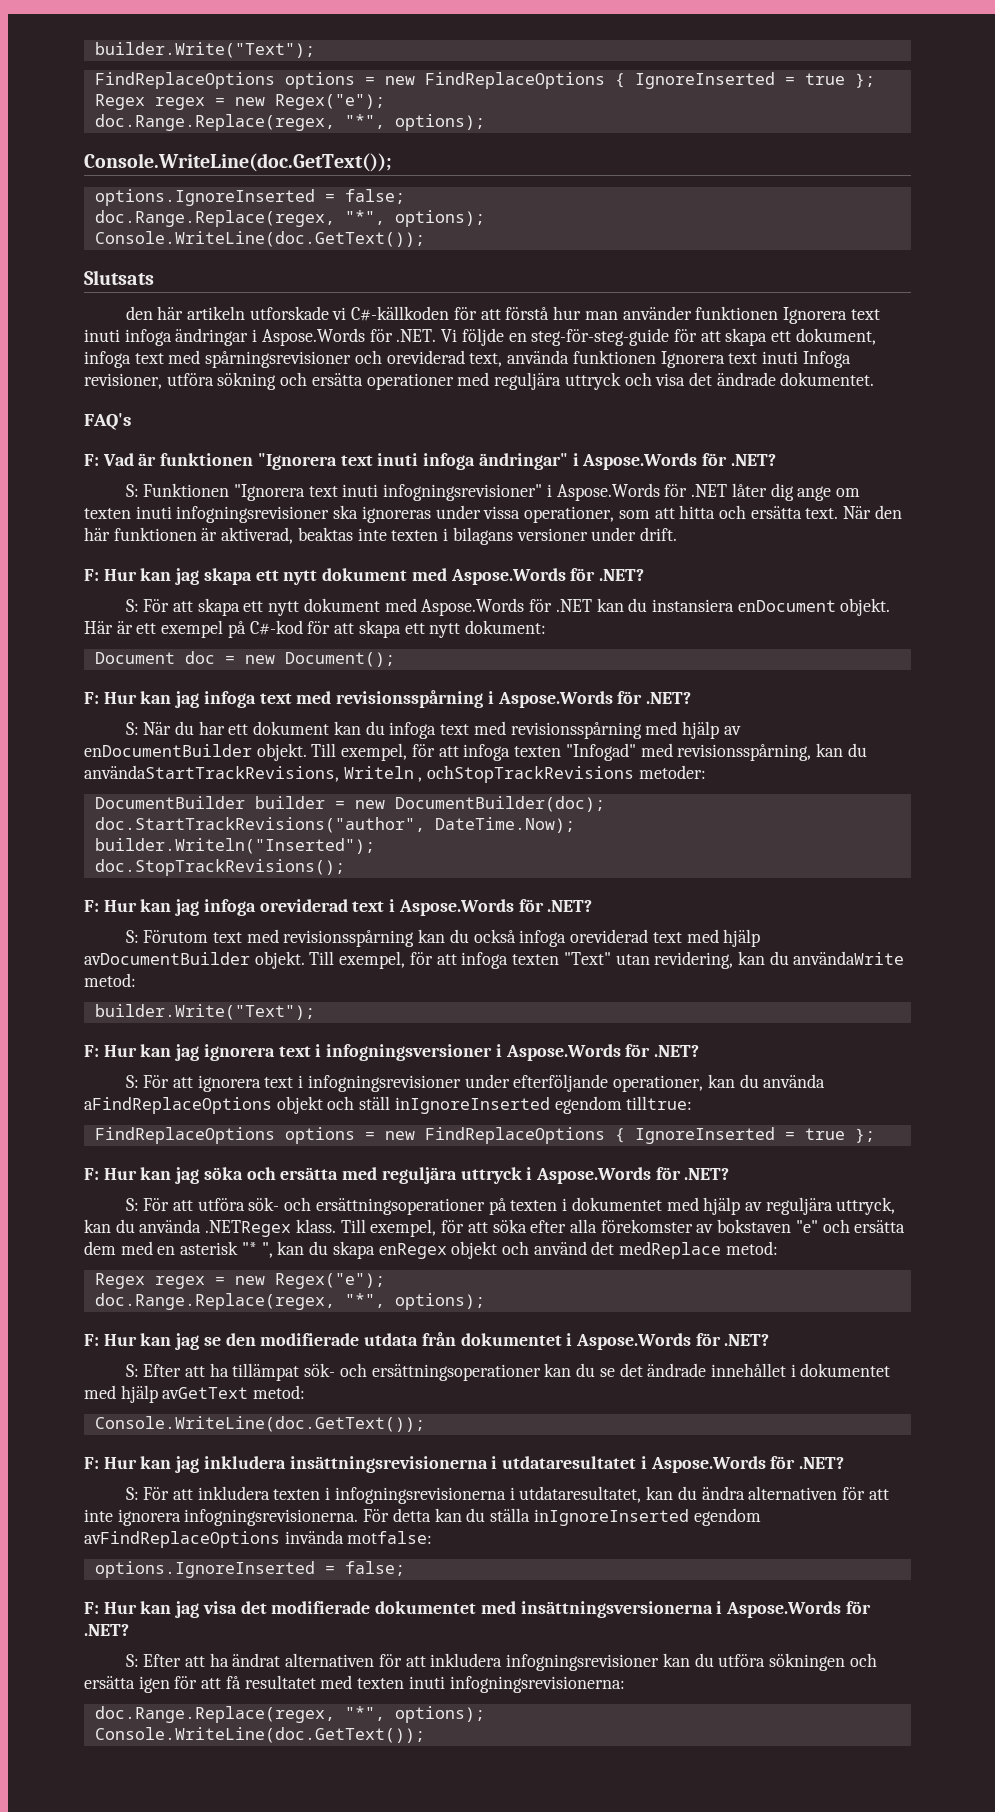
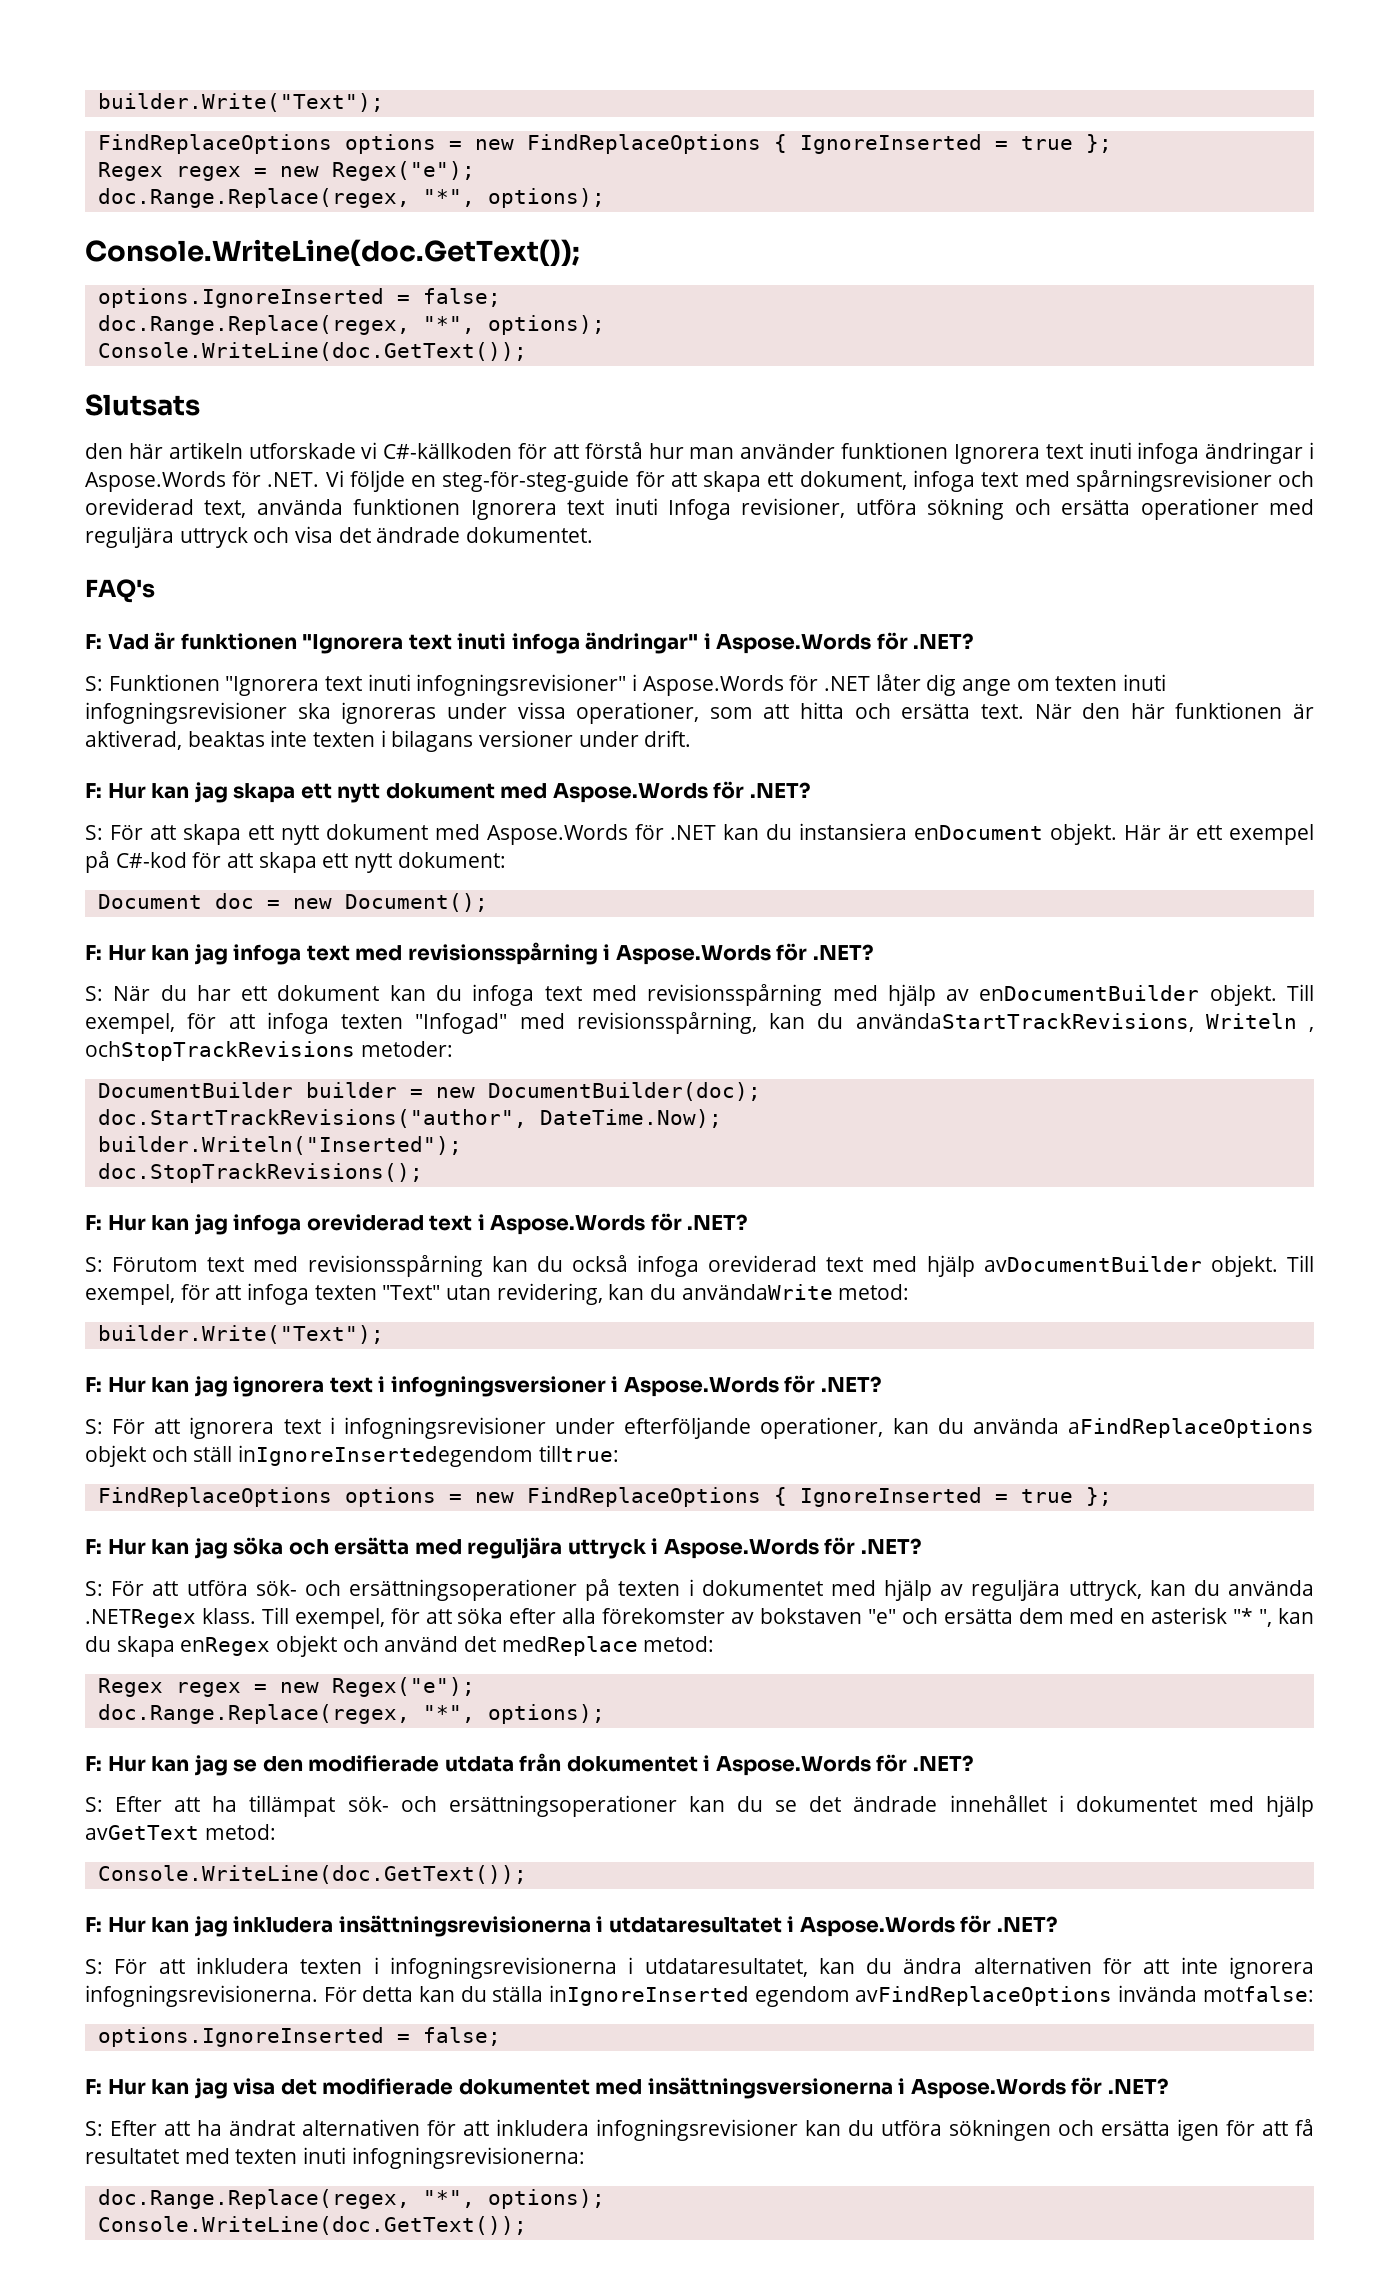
[394,1096,622,1114] inIgnoreInserted egendom -> [238,1445,534,1467] inIgnoreInsertedegendom

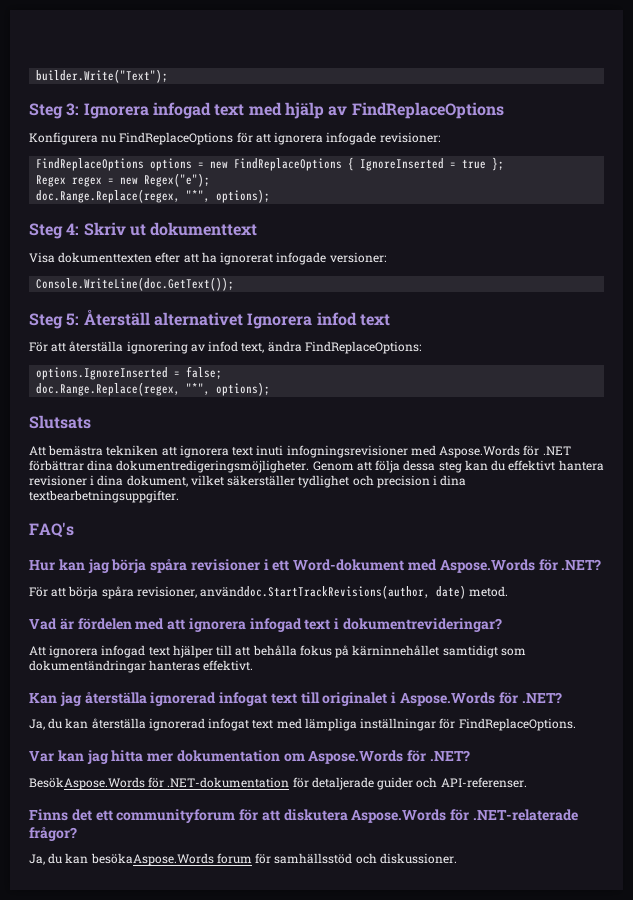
[97,93,384,112] builder.Write("Text"); -> [36,69,169,83] [29,102,504,119] [29,132,440,145] builder.Write("Text"); // Steg 3: Ignorera infogad text med hjälp av FindReplaceOptions // Konfigurera nu FindReplaceOptions för att ignorera infogade revisioner:
[85,239,580,267] Console.WriteLine(doc.GetText()); -> [29,222,258,239] [29,252,386,265] [36,277,235,291] [29,309,390,329] [29,341,421,354] Steg 4: Skriv ut dokumenttext // Visa dokumenttexten efter att ha ignorerat infogade versioner: // Console.WriteLine(doc.GetText()); // Steg 5: Återställ alternativet Ignorera infod text // För att återställa ignorering av infod text, ändra FindReplaceOptions:
[97,342,527,361] // Console.WriteLine(doc.GetText()); -> (271, 389) none
[85,442,1314,464] [85,470,1314,492] [85,498,1314,520] [85,526,594,548] [85,579,155,603] [85,632,975,654] [85,674,1167,696] [85,702,1314,724] [85,730,692,752] [85,781,811,803] [85,823,1314,845] [85,851,506,873] [97,893,488,912] [85,942,874,965] [85,984,1314,1006] [85,1012,1314,1034] [85,1041,453,1061] [97,1082,761,1101] [97,1109,722,1128] [97,1136,462,1155] [97,1163,423,1183] [85,1213,749,1235] [85,1255,1314,1277] [85,1283,910,1305] [97,1325,384,1344] [85,1375,882,1397] [85,1417,1315,1439] [85,1445,619,1467] [97,1487,1112,1507] [85,1537,922,1559] [85,1579,1314,1601] [85,1607,1315,1629] [85,1635,715,1657] [97,1677,475,1697] [97,1704,605,1724] [85,1753,974,1776] [85,1795,1314,1817] [85,1824,276,1840] [97,1865,527,1884] [85,1915,1058,1937] [85,1957,1314,1979] [85,1985,1314,2007] [97,2027,501,2047] [85,2077,1169,2099] [85,2119,1314,2141] [85,2147,585,2169] [97,2189,605,2209] [97,2216,527,2235] den här artikeln utforskade vi C#-källkoden för att förstå hur man använder funktionen Ignorera text inuti infoga ändringar i Aspose.Words för .NET. Vi följde en steg-för-steg-guide för att skapa ett dokument, infoga text med spårningsrevisioner och oreviderad text, använda funktionen Ignorera text inuti Infoga revisioner, utföra sökning och ersätta operationer med reguljära uttryck och visa det ändrade dokumentet. // FAQ's // F: Vad är funktionen "Ignorera text inuti infoga ändringar" i Aspose.Words för .NET? // S: Funktionen "Ignorera text inuti infogningsrevisioner" i Aspose.Words för .NET låter dig ange om texten inuti infogningsrevisioner ska ignoreras under vissa operationer, som att hitta och ersätta text. När den här funktionen är aktiverad, beaktas inte texten i bilagans versioner under drift. // F: Hur kan jag skapa ett nytt dokument med Aspose.Words för .NET? // S: För att skapa ett nytt dokument med Aspose.Words för .NET kan du instansiera enDocument objekt. Här är ett exempel på C#-kod för att skapa ett nytt dokument: // Document doc = new Document(); // F: Hur kan jag infoga text med revisionsspårning i Aspose.Words för .NET? // S: När du har ett dokument kan du infoga text med revisionsspårning med hjälp av enDocumentBuilder objekt. Till exempel, för att infoga texten "Infogad" med revisionsspårning, kan du användaStartTrackRevisions, Writeln , ochStopTrackRevisions metoder: // DocumentBuilder builder = new DocumentBuilder(doc); // doc.StartTrackRevisions("author", DateTime.Now); // builder.Writeln("Inserted"); // doc.StopTrackRevisions(); // F: Hur kan jag infoga oreviderad text i Aspose.Words för .NET? // S: Förutom text med revisionsspårning kan du också infoga oreviderad text med hjälp avDocumentBuilder objekt. Till exempel, för att infoga texten "Text" utan revidering, kan du användaWrite metod: // builder.Write("Text"); // F: Hur kan jag ignorera text i infogningsversioner i Aspose.Words för .NET? // S: För att ignorera text i infogningsrevisioner under efterföljande operationer, kan du använda aFindReplaceOptions objekt och ställ inIgnoreInsertedegendom tilltrue: // FindReplaceOptions options = new FindReplaceOptions { IgnoreInserted = true }; // F: Hur kan jag söka och ersätta med reguljära uttryck i Aspose.Words för .NET? // S: För att utföra sök- och ersättningsoperationer på texten i dokumentet med hjälp av reguljära uttryck, kan du använda .NETRegex klass. Till exempel, för att söka efter alla förekomster av bokstaven "e" och ersätta dem med en asterisk "* ", kan du skapa enRegex objekt och använd det medReplace metod: // Regex regex = new Regex("e"); // doc.Range.Replace(regex, "*", options); // F: Hur kan jag se den modifierade utdata från dokumentet i Aspose.Words för .NET? // S: Efter att ha tillämpat sök- och ersättningsoperationer kan du se det ändrade innehållet i dokumentet med hjälp avGetText metod: // Console.WriteLine(doc.GetText()); // F: Hur kan jag inkludera insättningsrevisionerna i utdataresultatet i Aspose.Words för .NET? // S: För att inkludera texten i infogningsrevisionerna i utdataresultatet, kan du ändra alternativen för att inte ignorera infogningsrevisionerna. För detta kan du ställa inIgnoreInserted egendom avFindReplaceOptions invända motfalse: // options.IgnoreInserted = false; // F: Hur kan jag visa det modifierade dokumentet med insättningsversionerna i Aspose.Words för .NET? // S: Efter att ha ändrat alternativen för att inkludera infogningsrevisioner kan du utföra sökningen och ersätta igen för att få resultatet med texten inuti infogningsrevisionerna: // doc.Range.Replace(regex, "*", options); // Console.WriteLine(doc.GetText()); -> [29,445,571,458] [29,460,604,473] [29,475,467,488] [29,490,179,503] [29,522,74,538] [29,558,602,573] [29,585,509,599] [29,618,503,632] [29,645,526,658] [29,660,254,673] [29,691,562,706] [29,718,576,731] [29,750,471,764] [29,777,527,790] [29,809,579,823] [29,826,77,841] [29,853,457,866] Att bemästra tekniken att ignorera text inuti infogningsrevisioner med Aspose.Words för .NET förbättrar dina dokumentredigeringsmöjligheter. Genom att följa dessa steg kan du effektivt hantera revisioner i dina dokument, vilket säkerställer tydlighet och precision i dina textbearbetningsuppgifter. // FAQ's // Hur kan jag börja spåra revisioner i ett Word-dokument med Aspose.Words för .NET? // För att börja spåra revisioner, använddoc.StartTrackRevisions(author, date) metod. // Vad är fördelen med att ignorera infogad text i dokumentrevideringar? // Att ignorera infogad text hjälper till att behålla fokus på kärninnehållet samtidigt som dokumentändringar hanteras effektivt. // Kan jag återställa ignorerad infogat text till originalet i Aspose.Words för .NET? // Ja, du kan återställa ignorerad infogat text med lämpliga inställningar för FindReplaceOptions. // Var kan jag hitta mer dokumentation om Aspose.Words för .NET? // BesökAspose.Words för .NET-dokumentation för detaljerade guider och API-referenser. // Finns det ett communityforum för att diskutera Aspose.Words för .NET-relaterade frågor? // Ja, du kan besökaAspose.Words forum för samhällsstöd och diskussioner.

